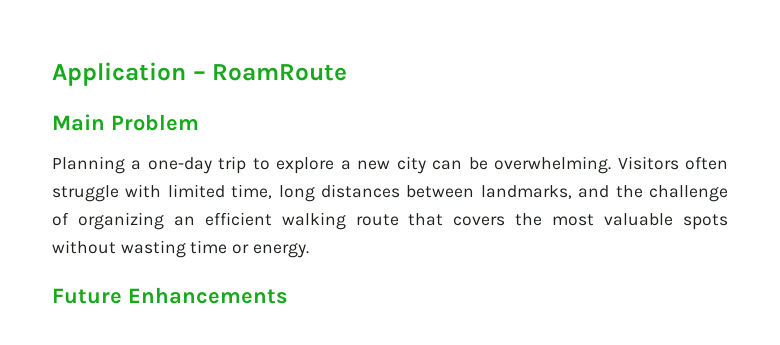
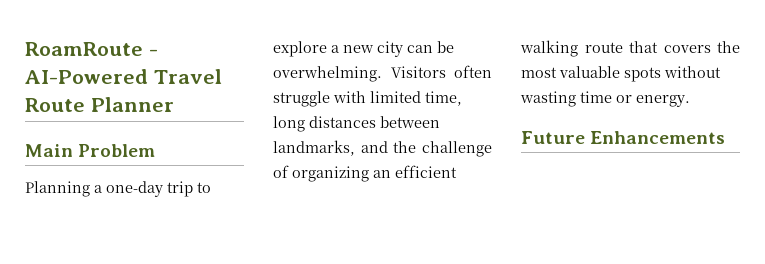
[52,62,348,86] Application – RoamRoute -> [25,42,158,56] [25,69,222,84] [25,97,174,112] RoamRoute - AI-Powered Travel Route Planner

